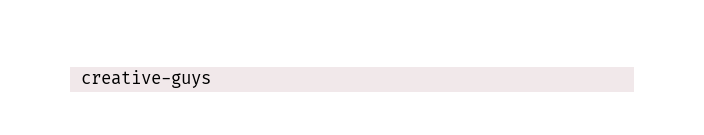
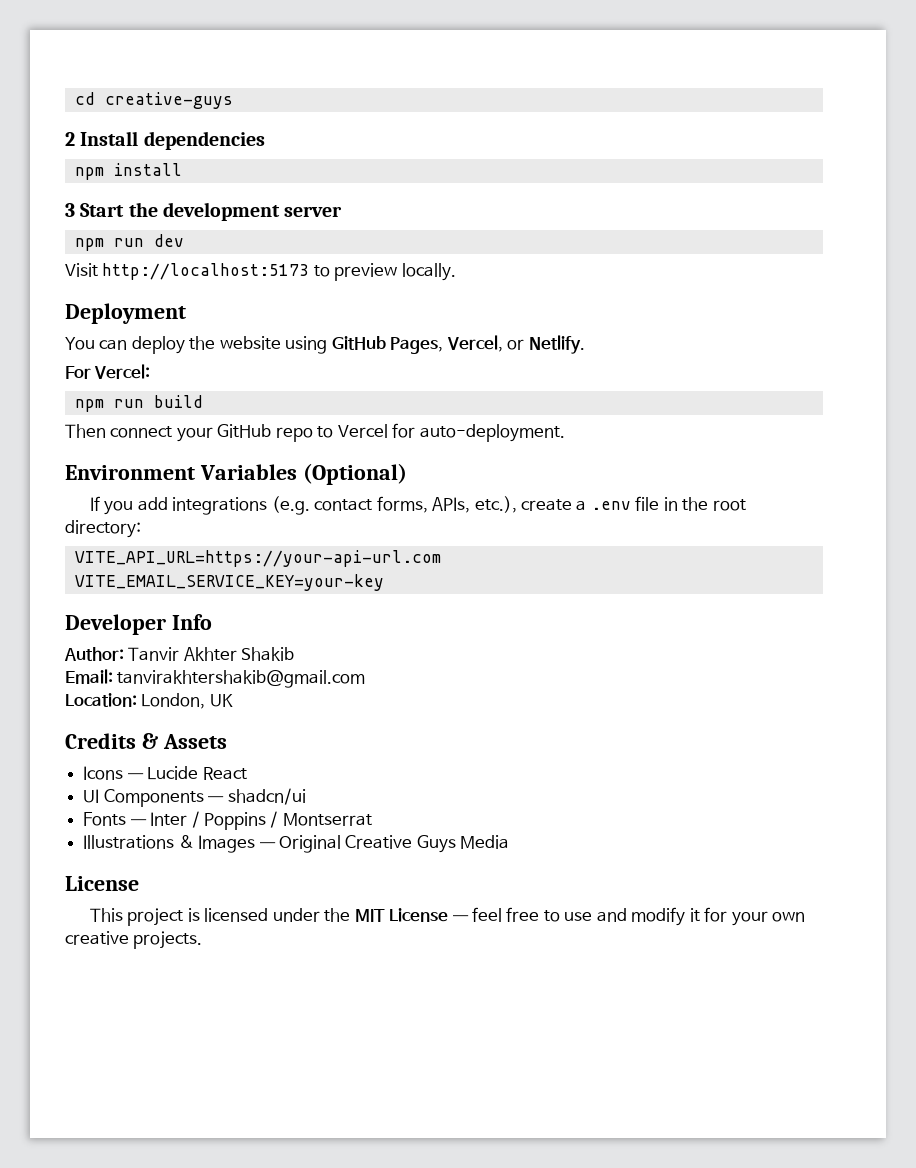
(80, 79) none -> [74,92,95,105] cd
(211, 79) none -> [65,131,265,150] [74,163,182,180] [65,202,343,221] [74,234,184,251] [65,263,456,281] [65,303,186,324] [65,335,585,354] [65,364,151,379] [74,395,203,412] [65,423,565,442] [65,463,407,485] [89,496,746,515] [65,520,141,538] [74,550,441,567] [74,574,384,591] [65,614,212,635] [64,647,295,661] [65,669,366,688] [65,693,233,709] [65,733,227,749] [83,766,247,780] [83,788,306,807] [83,811,372,830] [83,835,510,853] [65,876,139,891] [89,907,806,926] [65,931,203,949] // 2 Install dependencies // npm install // 3 Start the development server // npm run dev // Visit http://localhost:5173 to preview locally. // Deployment // You can deploy the website using GitHub Pages, Vercel, or Netlify. // For Vercel: // npm run build // Then connect your GitHub repo to Vercel for auto-deployment. // Environment Variables (Optional) // If you add integrations (e.g. contact forms, APIs, etc.), create a .env file in the root directory: // VITE_API_URL=https://your-api-url.com // VITE_EMAIL_SERVICE_KEY=your-key // Developer Info // Author: Tanvir Akhter Shakib // Email: tanvirakhtershakib@gmail.com // Location: London, UK // Credits & Assets // Icons — Lucide React // UI Components — shadcn/ui // Fonts — Inter / Poppins / Montserrat // Illustrations & Images — Original Creative Guys Media // License // This project is licensed under the MIT License — feel free to use and modify it for your own creative projects.

